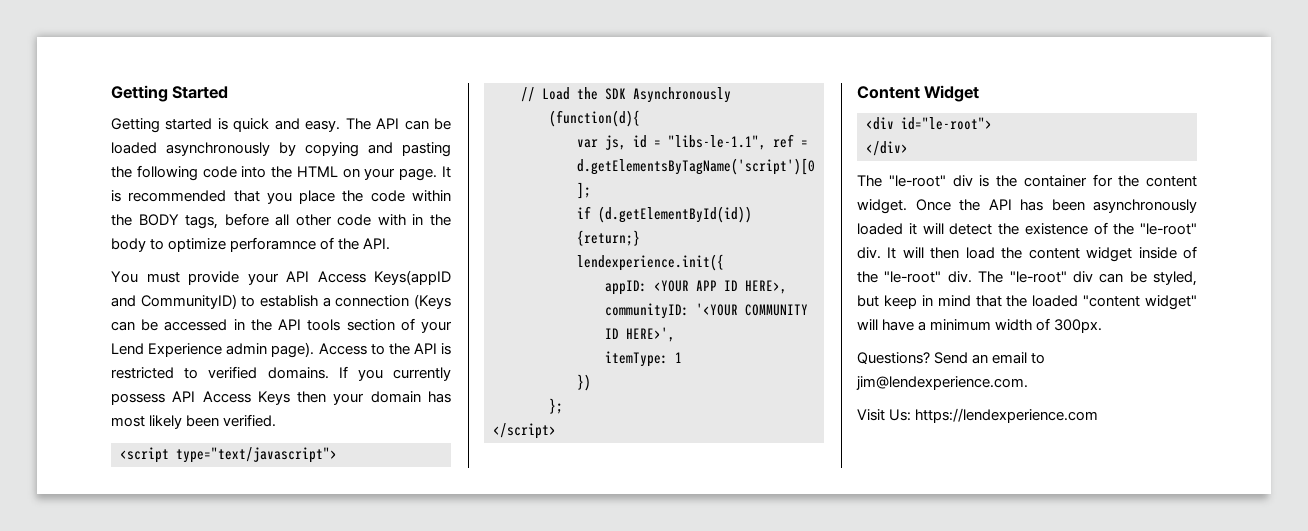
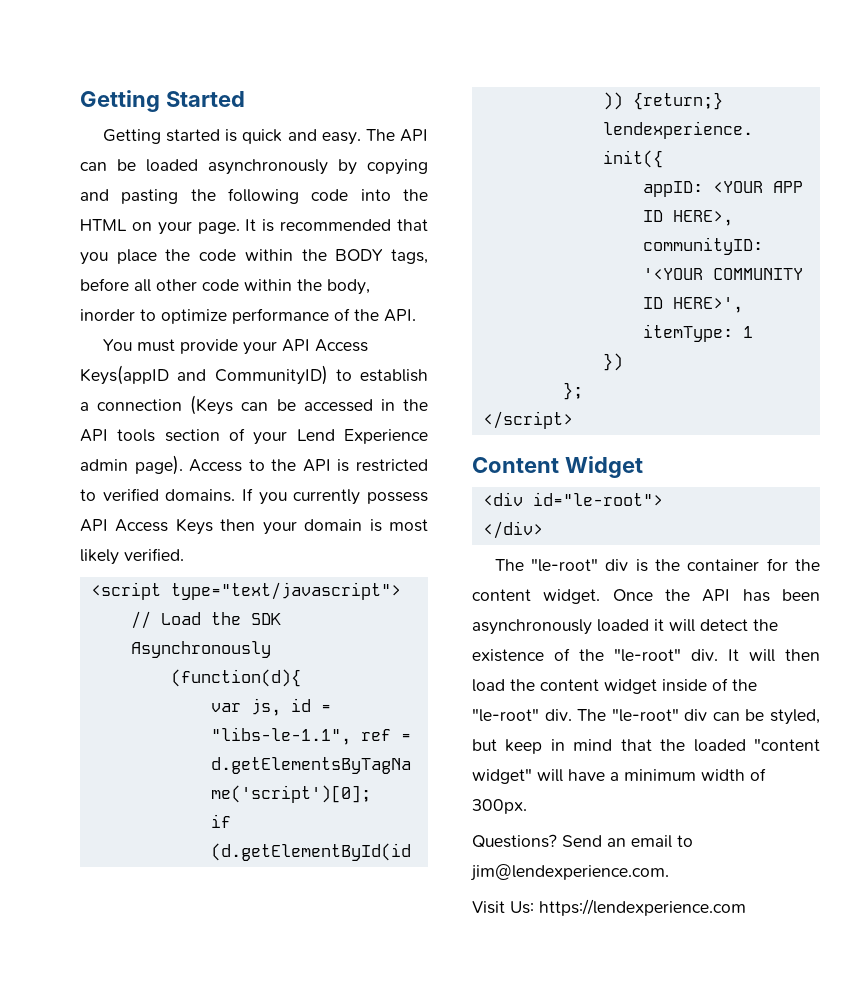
[377,214,451,226] [111,238,146,252] with in the body -> [244,279,370,295] [80,309,135,321] within the body, inorder
[230,237,317,252] perforamnce -> [232,308,329,324] performance
[428,391,451,403] has -> [369,519,382,532] is
[186,415,220,427] been -> (119, 557) none

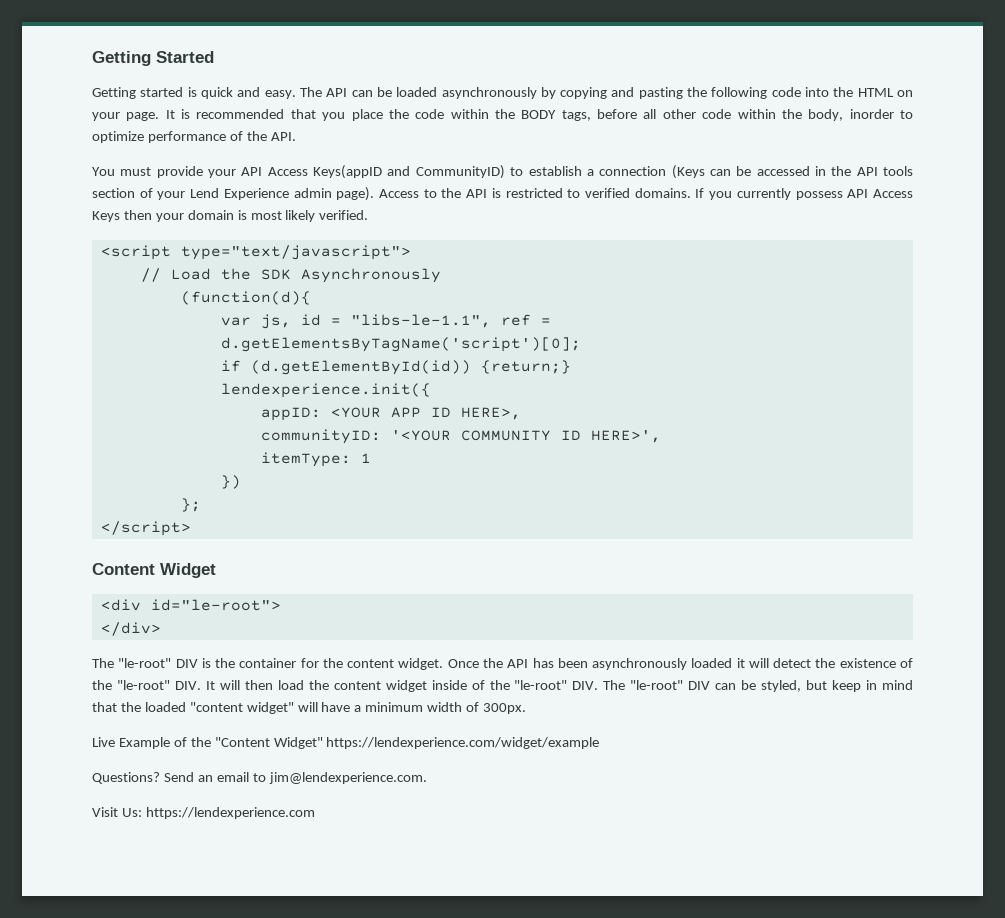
[605,559,629,571] div -> [175,659,198,668] DIV
[691,649,718,661] div. -> [174,681,201,690] DIV.
[544,708,708,722] div. The "le-root" div -> [572,680,711,690] DIV. The "le-root" DIV
(527, 806) none -> [92,737,600,749] // Live Example of the "Content Widget" https://lendexperience.com/widget/example

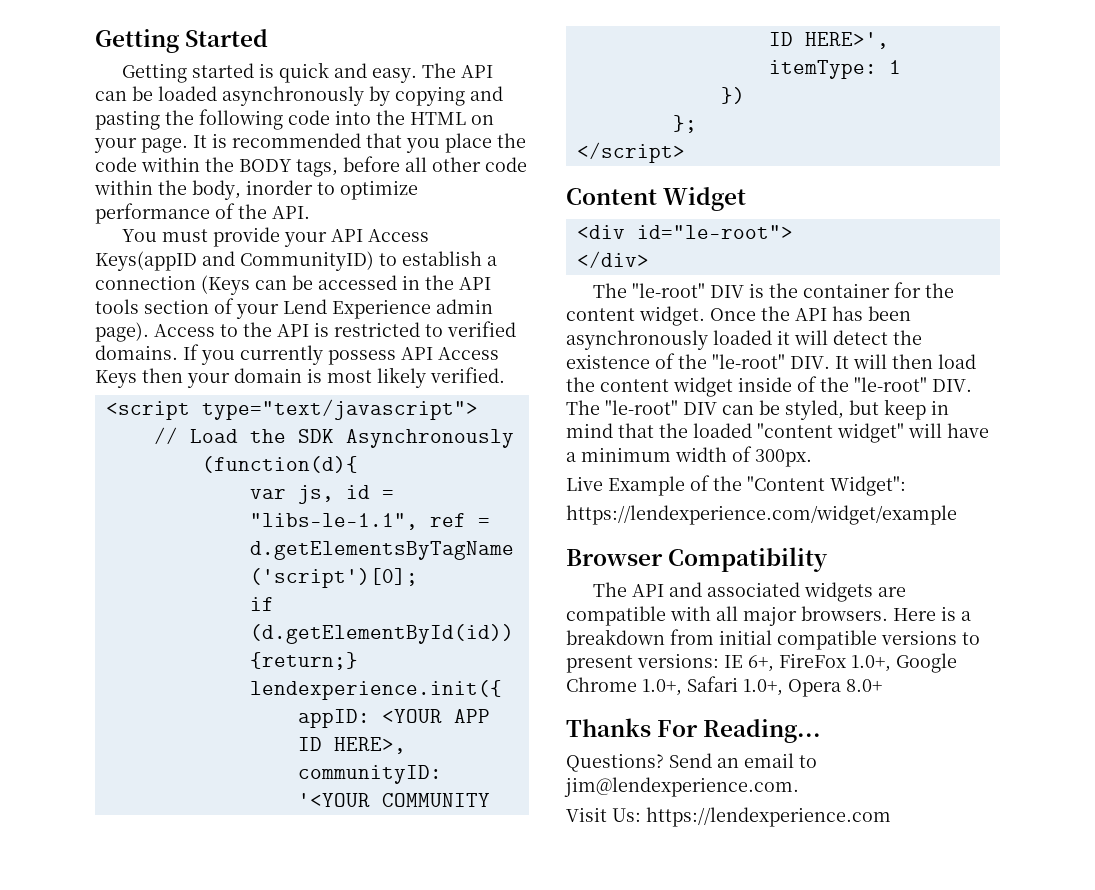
[273,737,323,749] Widget" -> [830,476,906,496] Widget": //
(600, 743) none -> [566,547,829,572] [592,582,906,602] [566,606,971,626] [566,629,980,650] [566,653,957,673] [566,676,882,697] [566,718,822,743] // Browser Compatibility // The API and associated widgets are compatible with all major browsers. Here is a breakdown from initial compatible versions to present versions: IE 6+, FireFox 1.0+, Google Chrome 1.0+, Safari 1.0+, Opera 8.0+ // Thanks For Reading...

